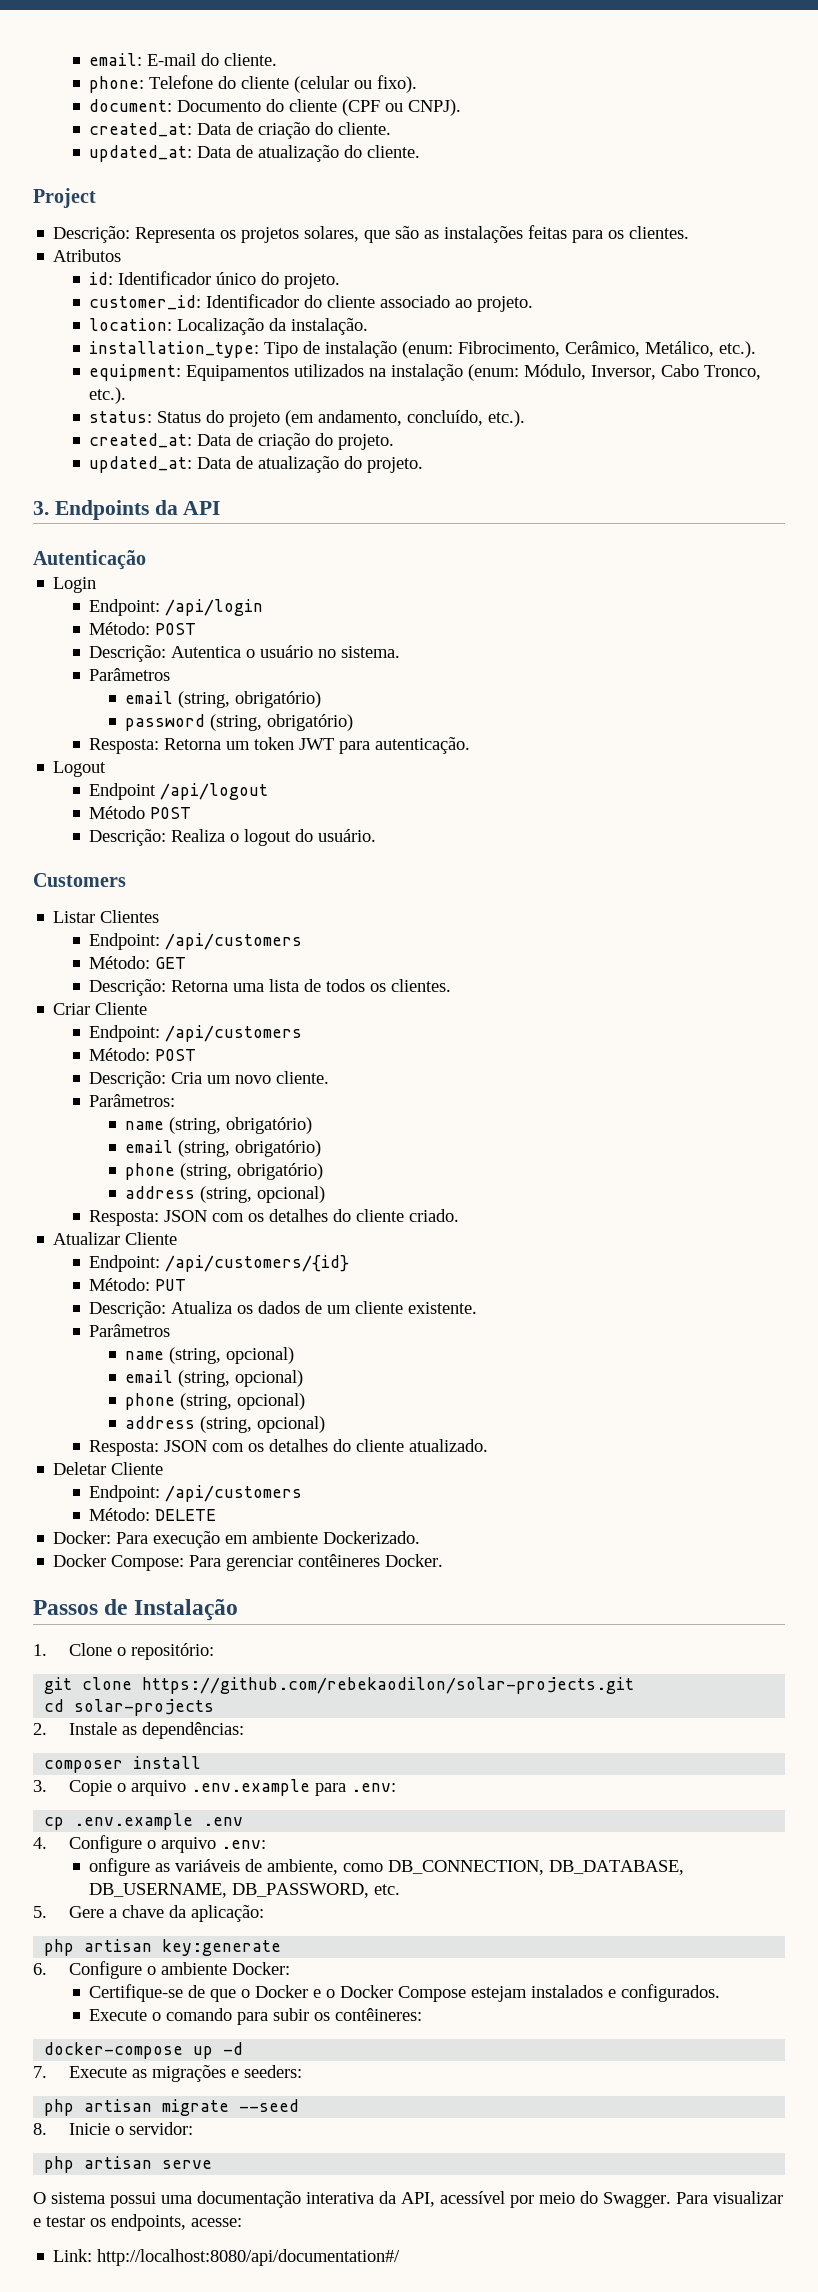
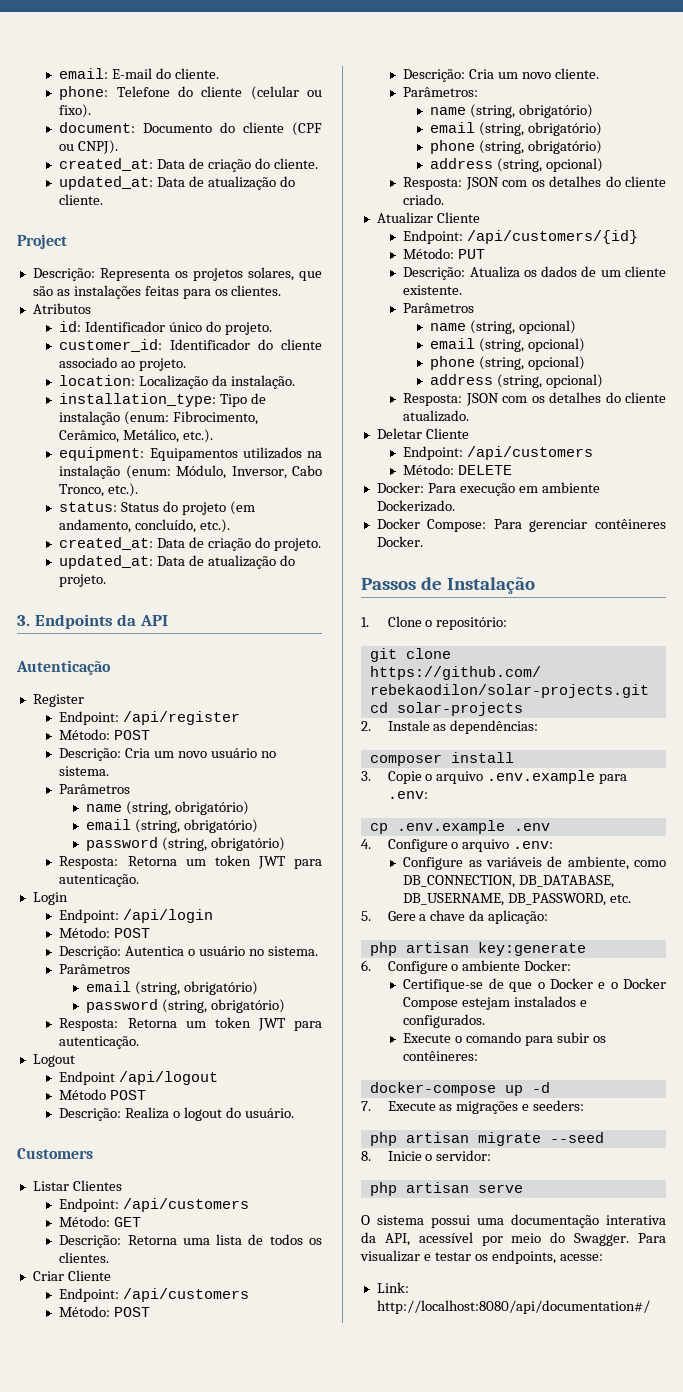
(146, 560) none -> [32,694,84,707] [59,711,241,725] [59,729,151,740] [59,748,277,761] [59,766,110,776] [59,784,131,794] [85,801,249,815] [85,819,258,833] [85,837,285,851] [59,855,322,869] [59,874,140,887] // Register // Endpoint: /api/register // Método: POST // Descrição: Cria um novo usuário no sistema. // Parâmetros // name (string, obrigatório) // email (string, obrigatório) // password (string, obrigatório) // Resposta: Retorna um token JWT para autenticação.
[89,1858,151,1876] onfigure -> [403,857,464,870] Configure

